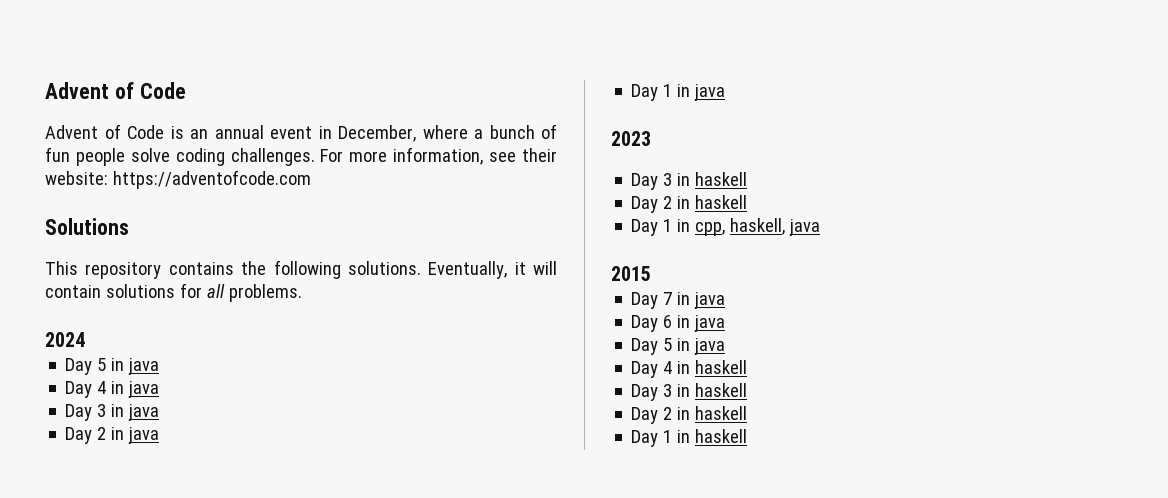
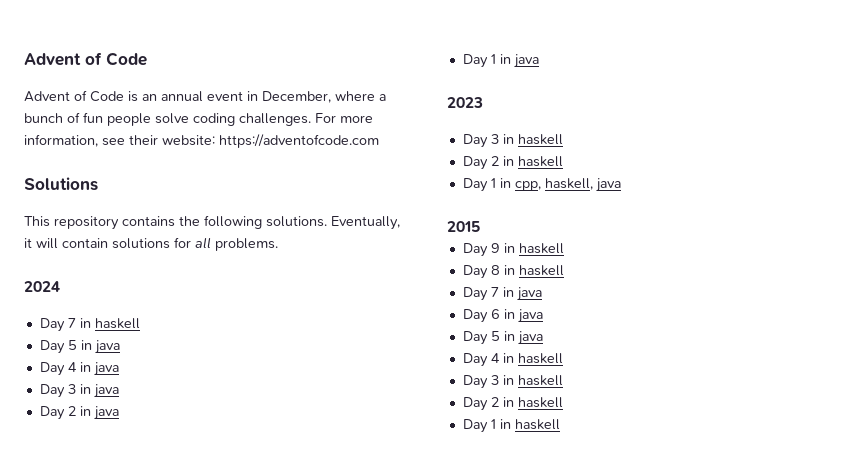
(85, 339) none -> [39,318,140,332] // Day 7 in haskell
(651, 273) none -> [462,243,564,257] [462,265,564,279] // Day 9 in haskell // Day 8 in haskell

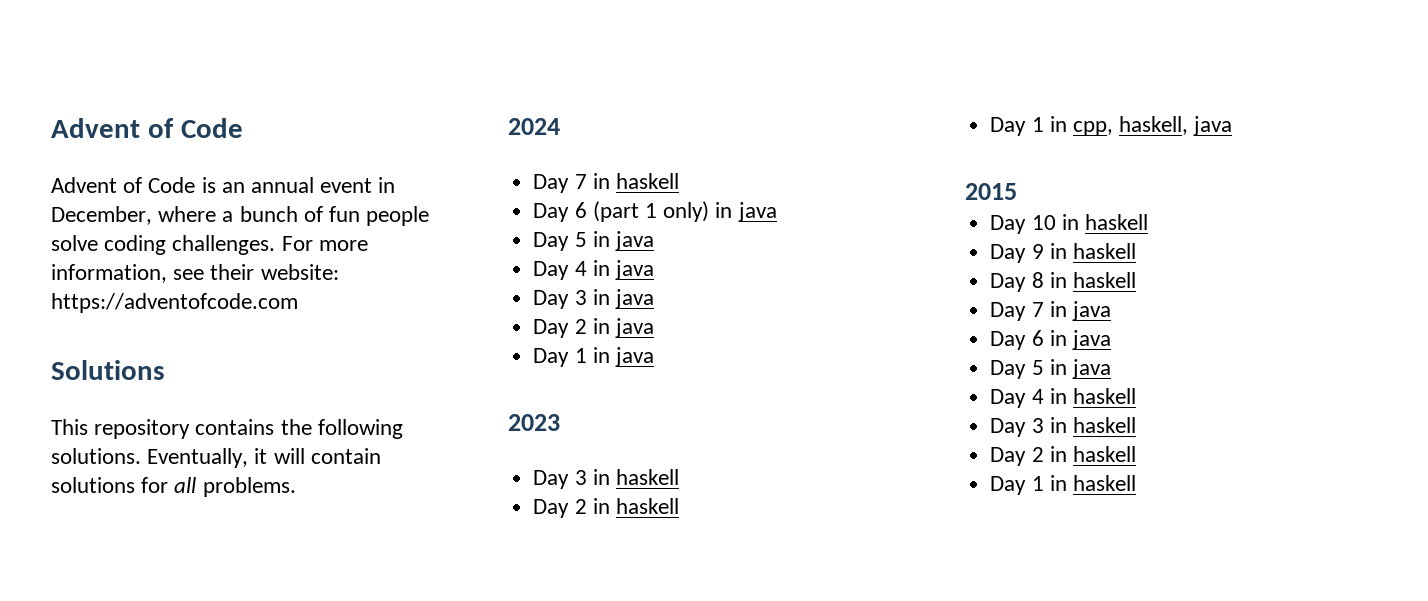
(140, 323) none -> [533,201,777,222] // Day 6 (part 1 only) in java
(480, 226) none -> [990,214,1148,234] // Day 10 in haskell

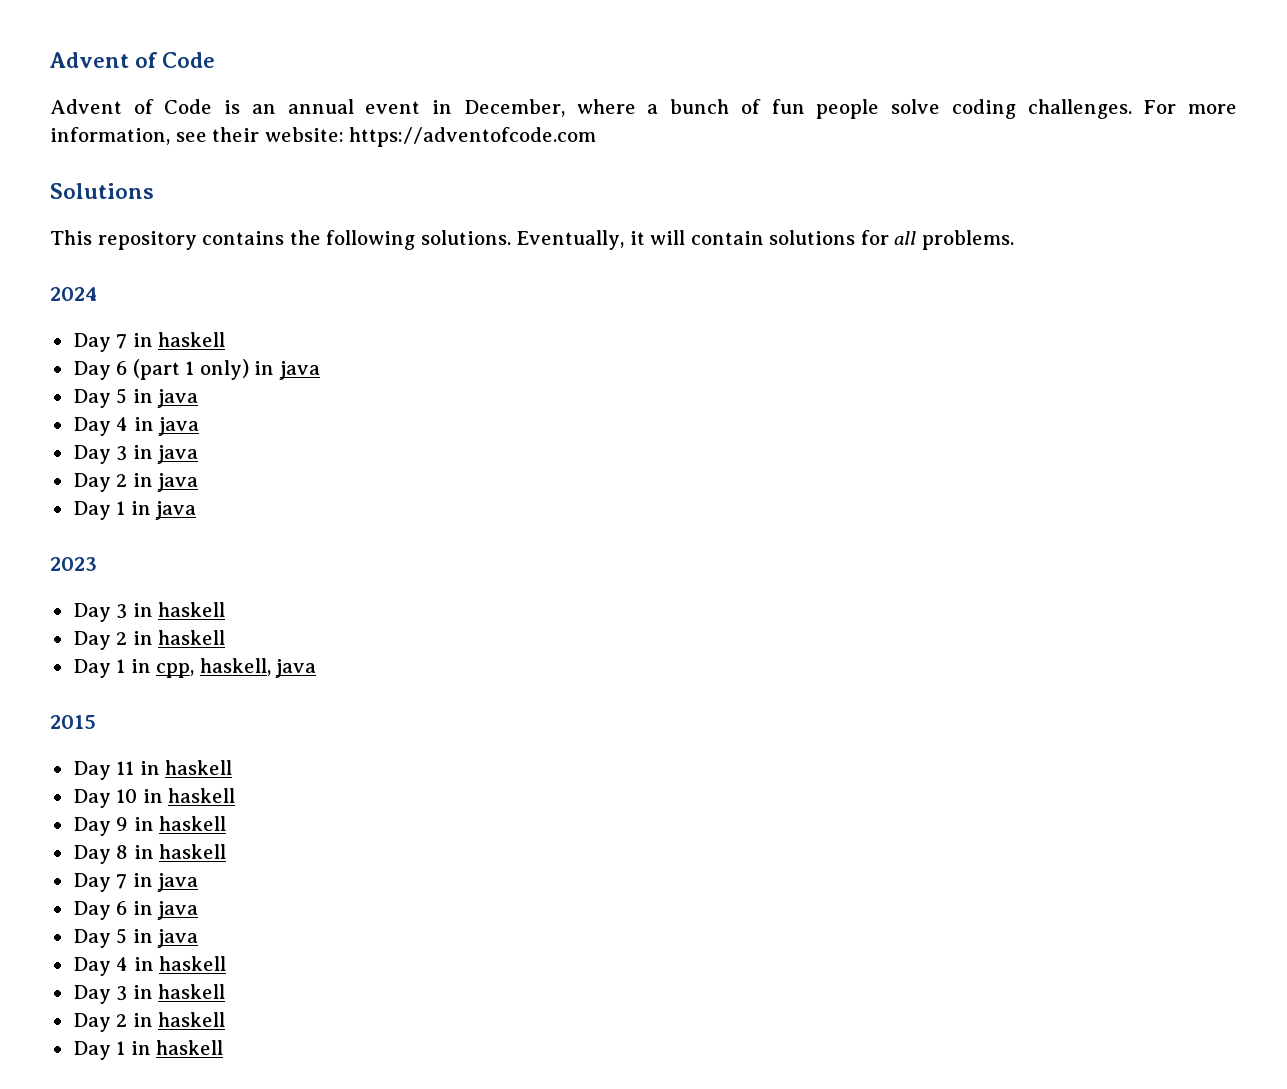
(1017, 191) none -> [72,760,233,780] // Day 11 in haskell

